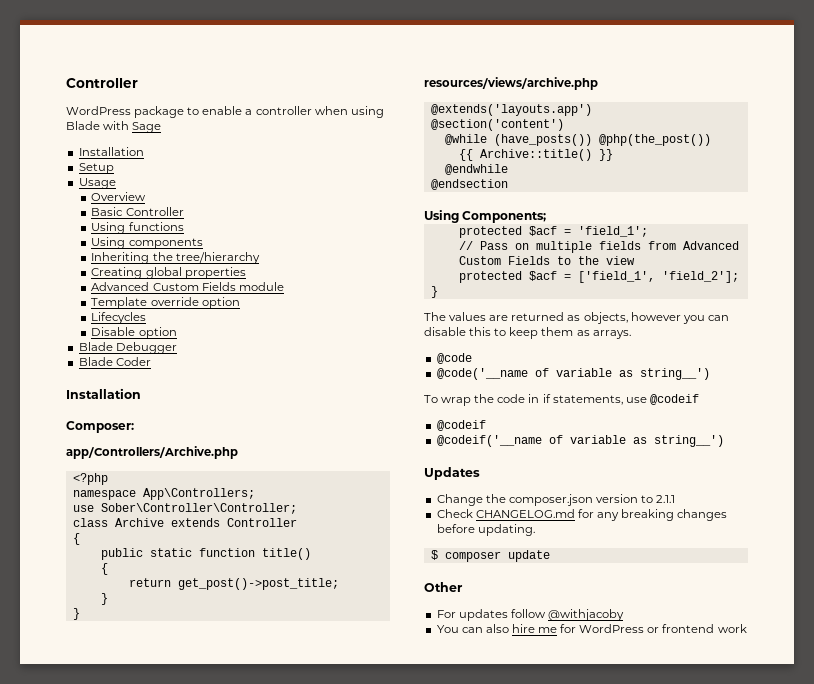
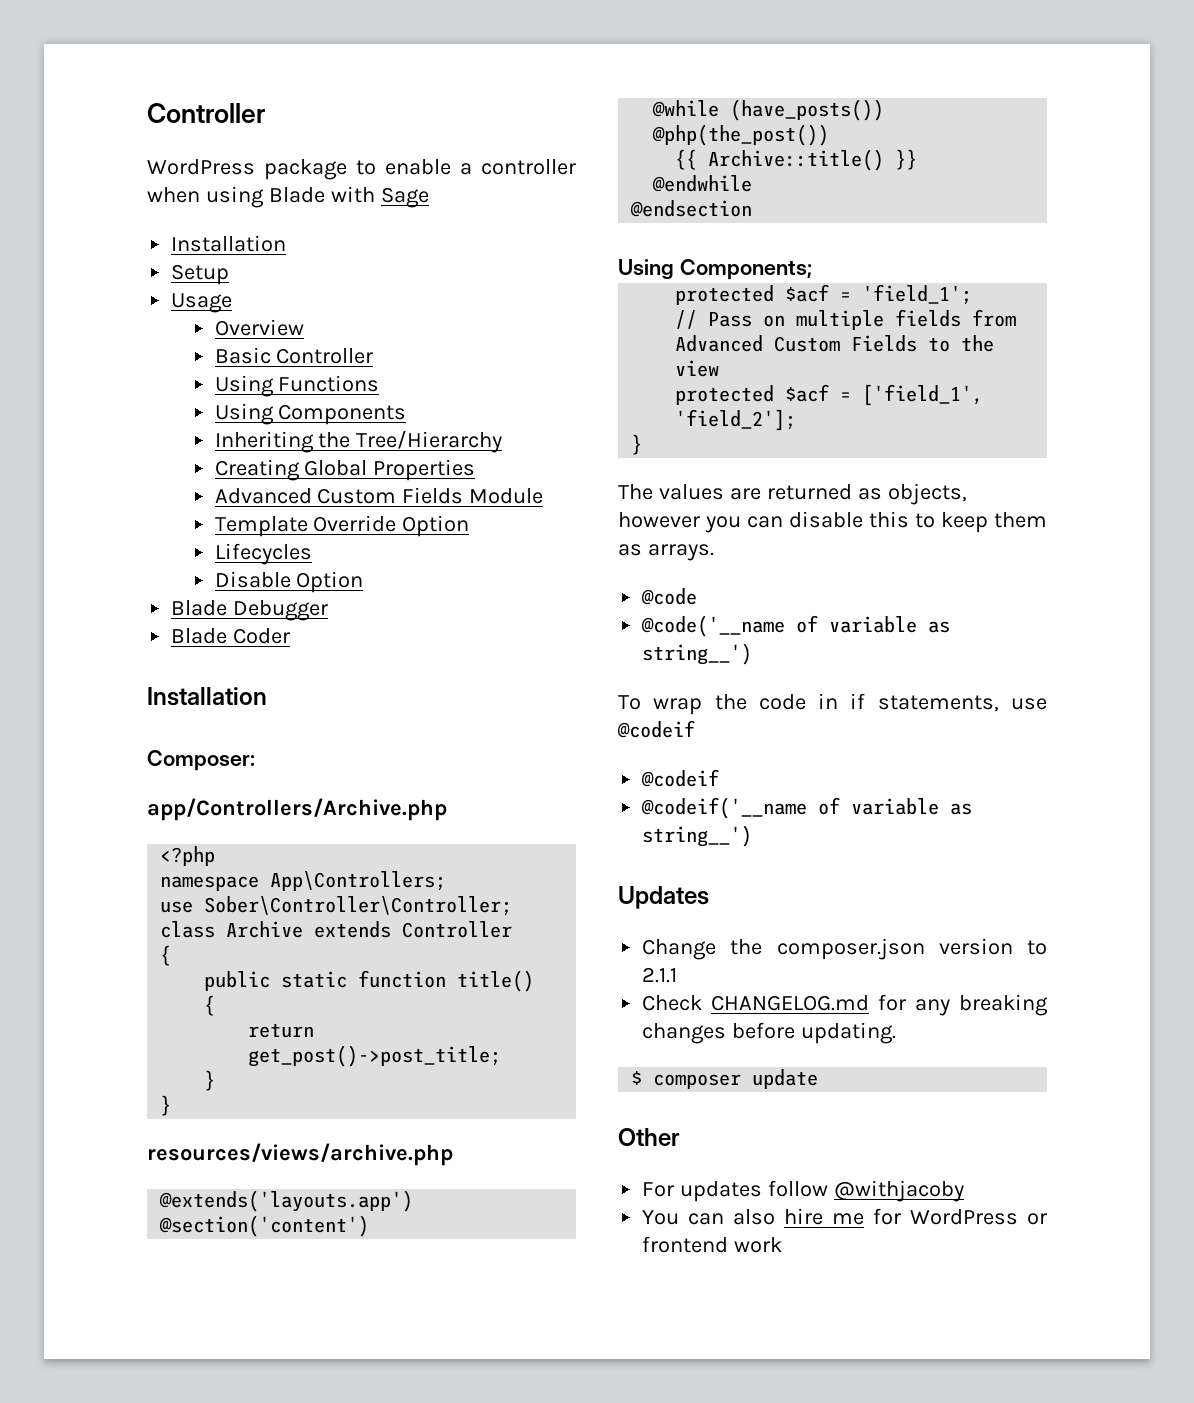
[128,222,184,231] [91,237,203,249] functions // Using components -> [278,375,380,392] [214,403,407,425] Functions // Using Components
[175,252,260,264] tree/hierarchy -> [356,430,503,453] Tree/Hierarchy
[145,267,246,279] [91,282,284,291] global properties // Advanced Custom Fields module -> [304,459,476,481] [214,487,544,504] Global Properties // Advanced Custom Fields Module
[150,297,240,309] override option -> [313,515,470,537] Override Option
[138,327,177,339] option -> [296,571,364,593] Option

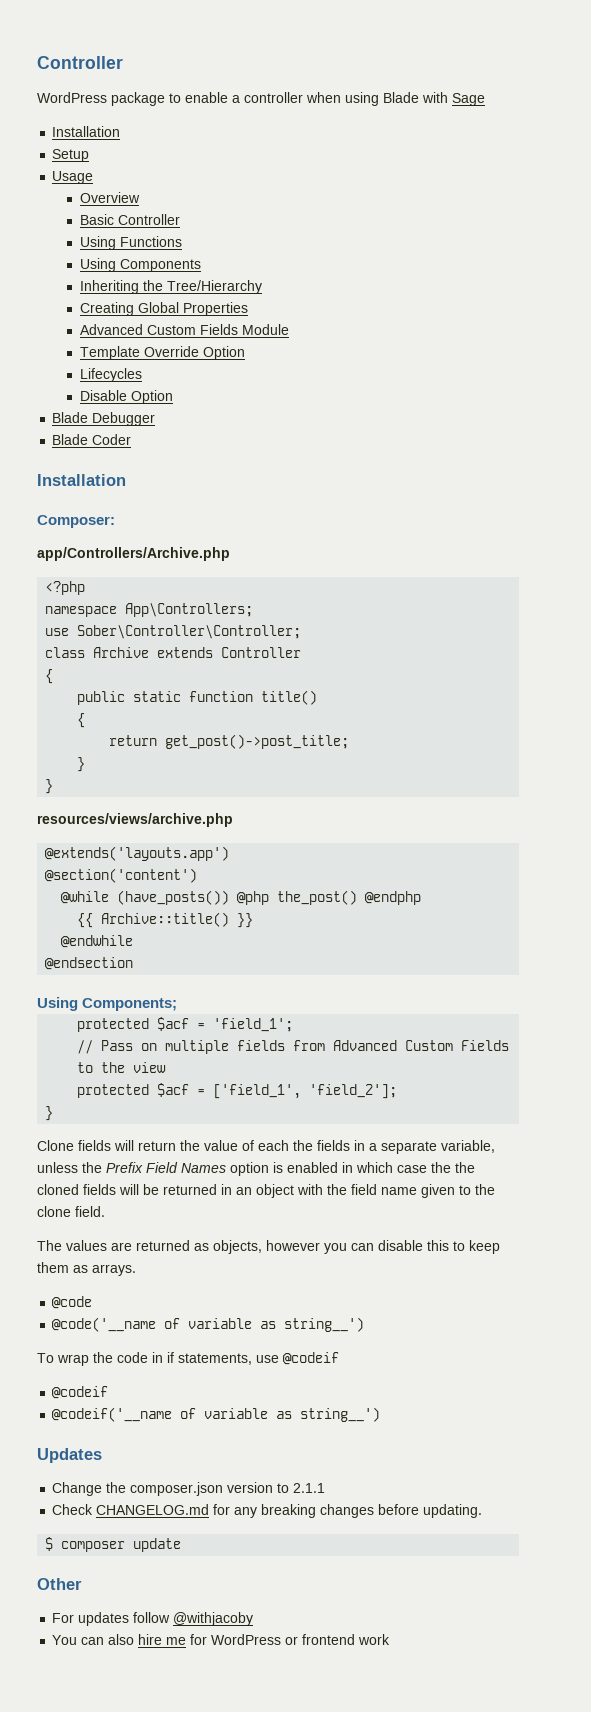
[652,124,830,146] @php(the_post()) -> [237,890,422,905] @php the_post() @endphp
(643, 444) none -> [37,1140,495,1154] [37,1162,475,1176] [37,1184,495,1198] [37,1206,105,1217] // Clone fields will return the value of each the fields in a separate variable, unless the Prefix Field Names option is enabled in which case the the cloned fields will be returned in an object with the field name given to the clone field.

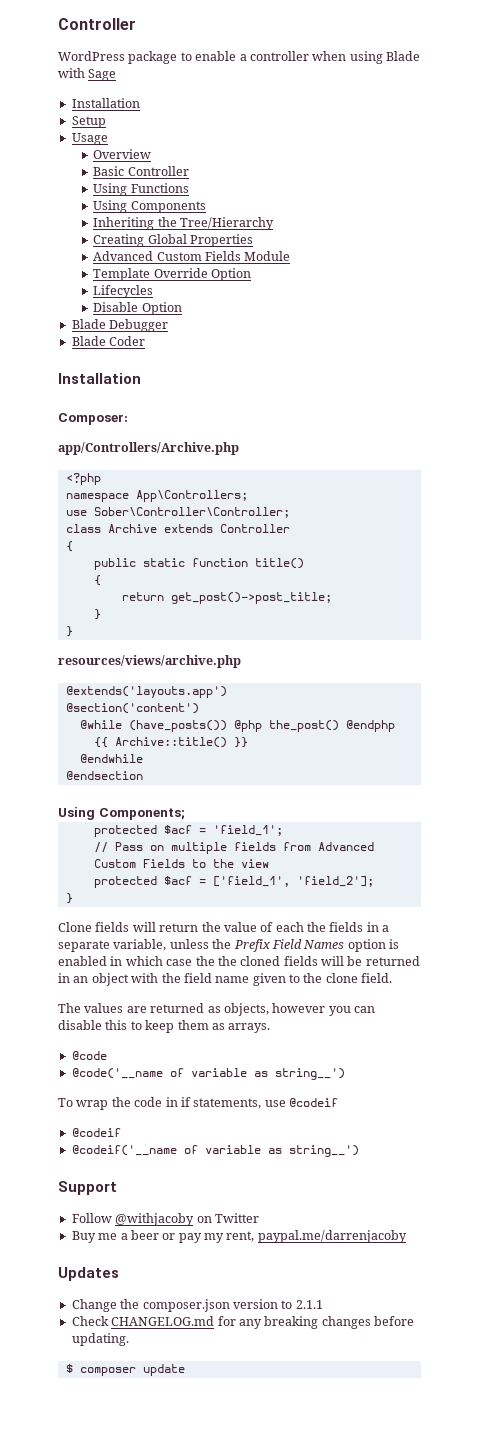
(381, 1414) none -> [58,1181,117,1195] [71,1213,259,1226] [71,1230,407,1243] // Support // Follow @withjacoby on Twitter // Buy me a beer or pay my rent, paypal.me/darrenjacoby
[37,1578,82,1590] [52,1612,254,1626] [52,1634,391,1645] // Other // For updates follow @withjacoby // You can also hire me for WordPress or frontend work -> (185, 1370) none

